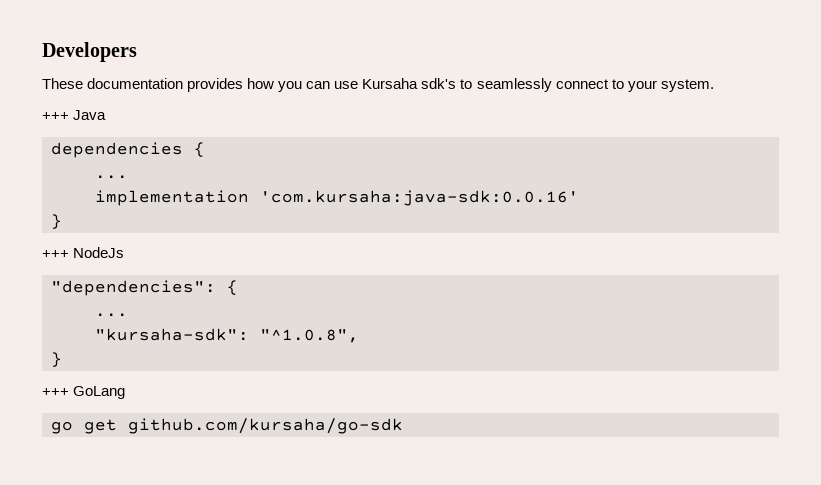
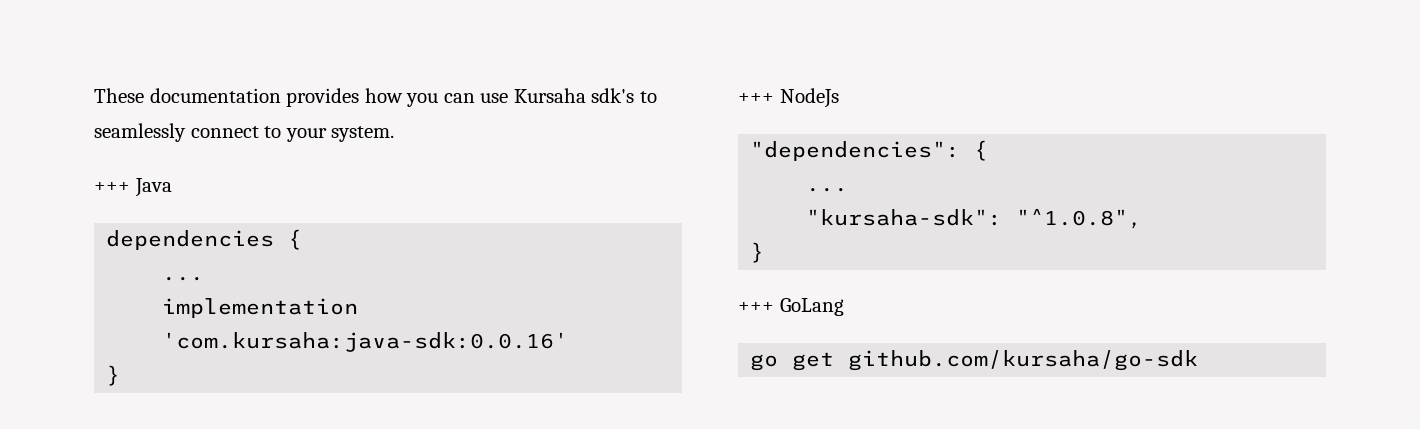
[42,42,137,62] Developers // -> (94, 95) none

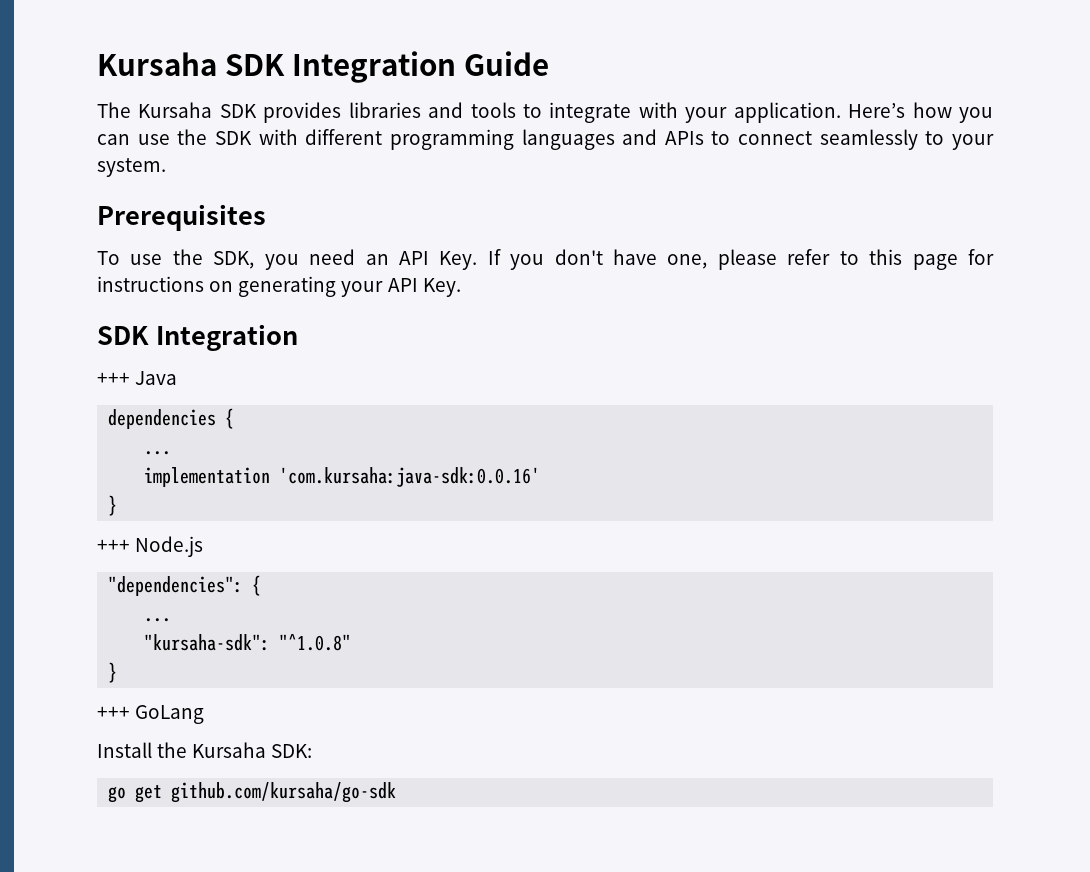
[94,88,657,107] [94,123,395,142] These documentation provides how you can use Kursaha sdk's to seamlessly connect to your system. -> [97,51,549,83] [97,102,994,123] [97,129,994,150] [97,158,166,177] [97,204,266,231] [97,249,995,270] [97,276,461,297] [97,324,298,351] Kursaha SDK Integration Guide // The Kursaha SDK provides libraries and tools to integrate with your application. Here’s how you can use the SDK with different programming languages and APIs to connect seamlessly to your system. // Prerequisites // To use the SDK, you need an API Key. If you don't have one, please refer to this page for instructions on generating your API Key. // SDK Integration
[779,88,839,108] NodeJs -> [135,536,204,557] Node.js
[1016,209,1143,229] "^1.0.8", -> [279,634,352,651] "^1.0.8"
(844, 307) none -> [97,742,313,758] // Install the Kursaha SDK:

